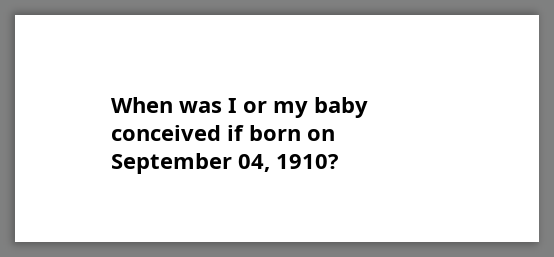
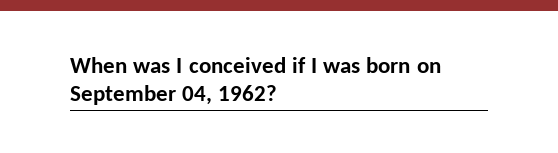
[243,97,368,118] [111,125,244,141] or my baby conceived if -> [188,57,361,73] conceived if I was
[276,154,339,169] 1910? -> [218,85,278,101] 1962?

